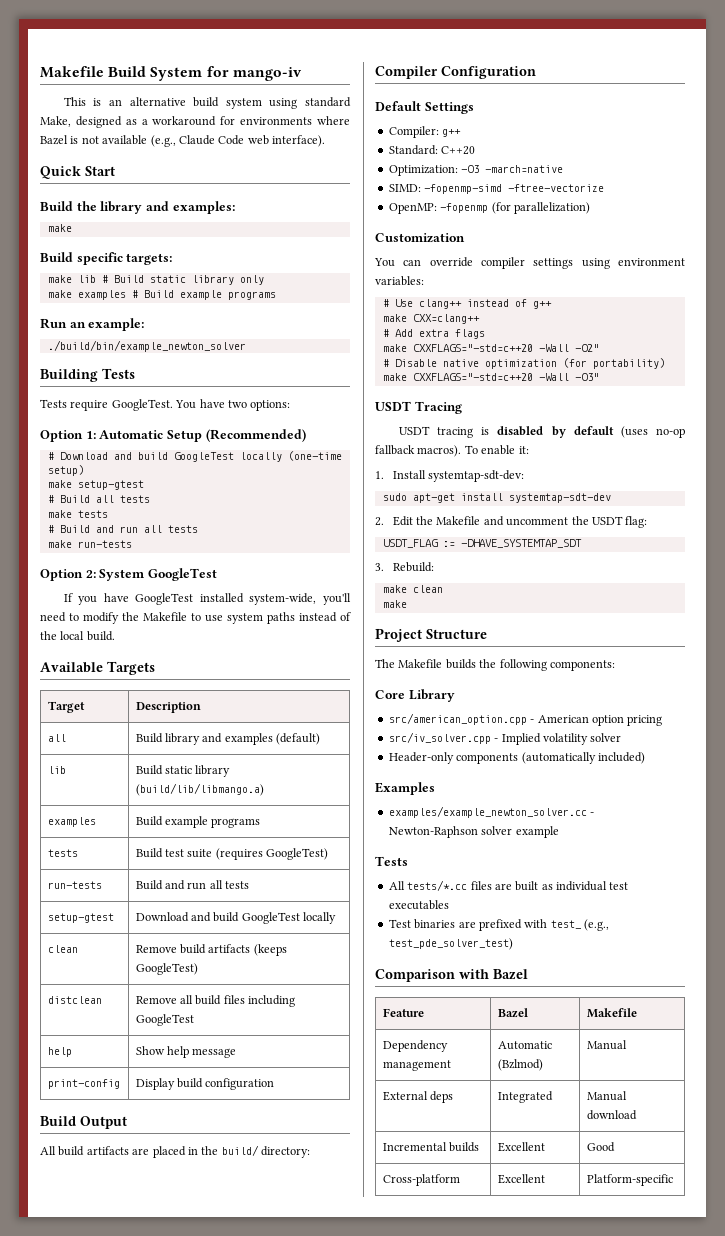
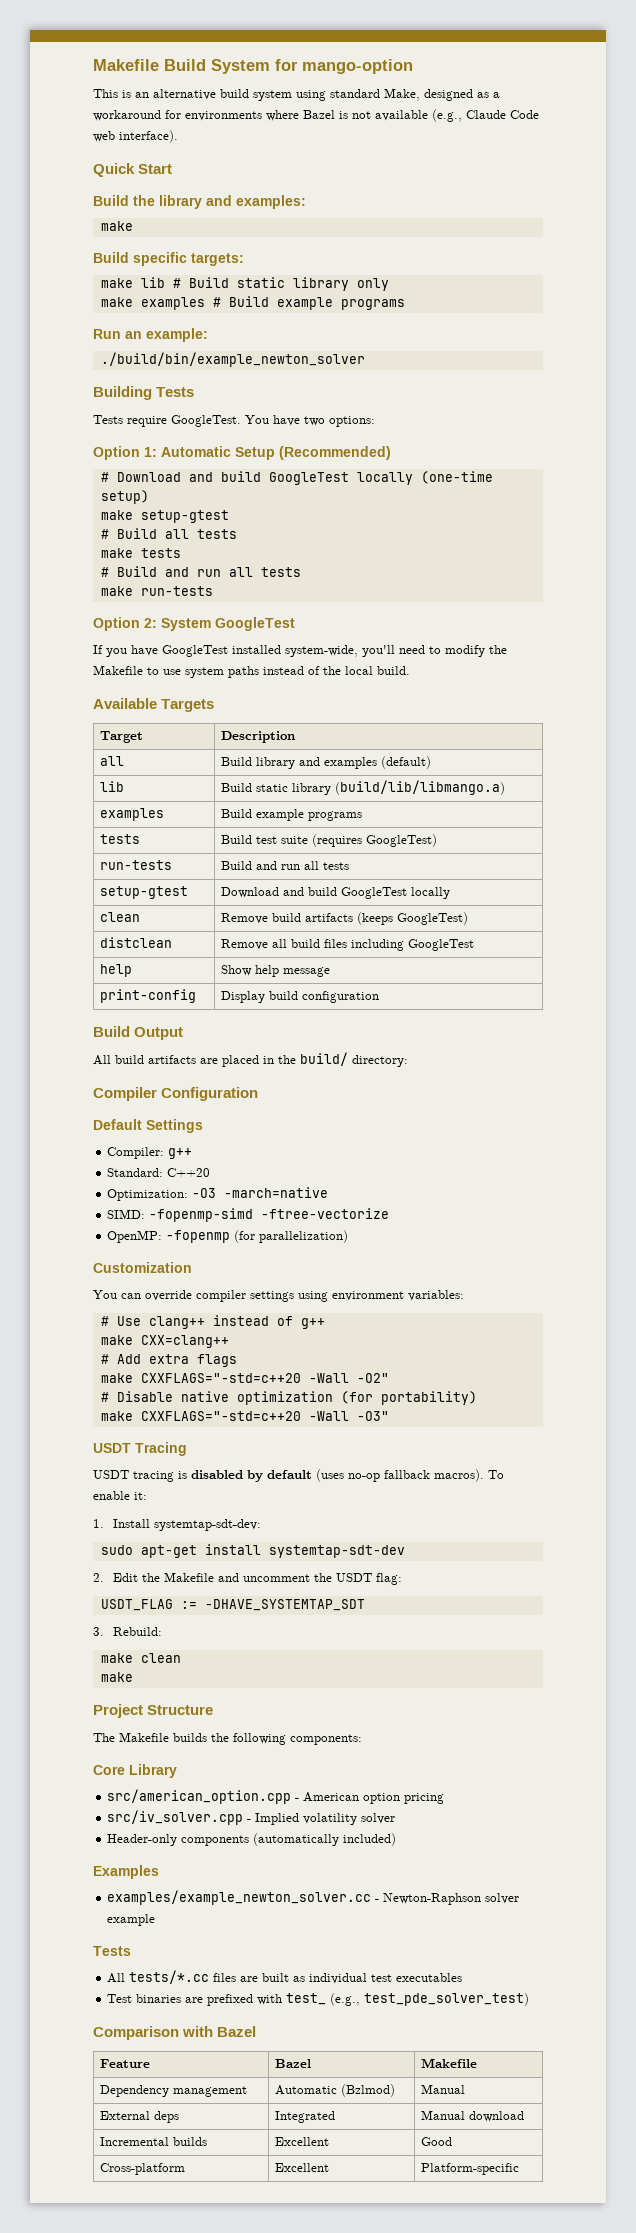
[232,67,302,81] mango-iv -> [302,59,413,74] mango-option

